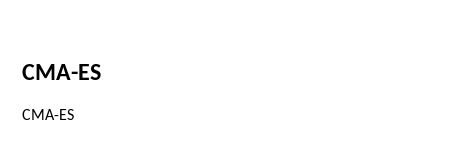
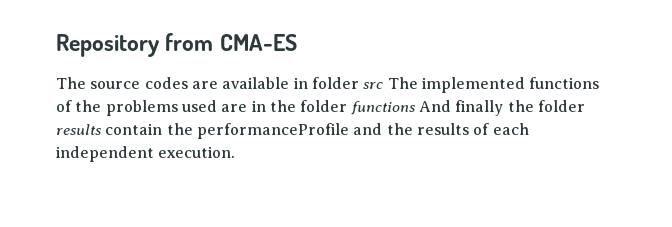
(22, 72) none -> [56,33,214,57] Repository from
[22,109,74,120] CMA-ES -> [56,77,600,93] [56,100,585,116] [56,123,529,139] [56,146,236,162] The source codes are available in folder src The implemented functions of the problems used are in the folder functions And finally the folder results contain the performanceProfile and the results of each independent execution.

